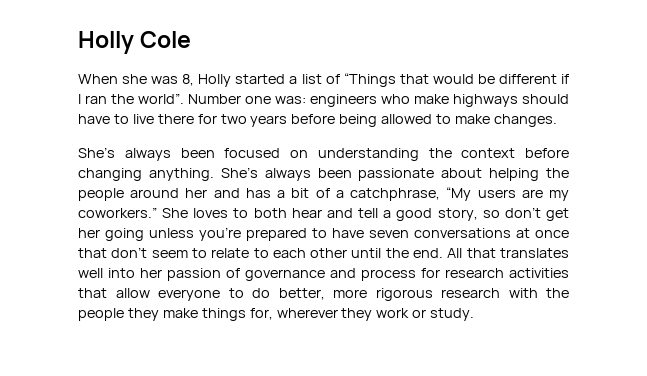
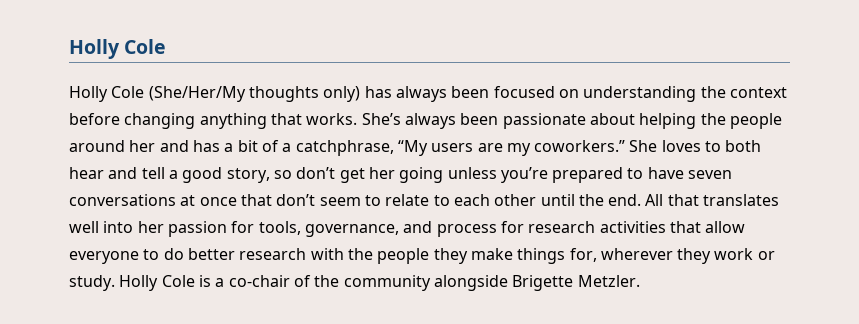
[78,73,569,87] [78,93,569,107] [78,114,557,127] [78,147,115,158] When she was 8, Holly started a list of “Things that would be different if I ran the world”. Number one was: engineers who make highways should have to live there for two years before being allowed to make changes. // She’s -> [69,86,392,102] Holly Cole (She/Her/My thoughts only) has
[148,168,214,181] anything. -> [199,113,358,129] anything that works.
[226,268,325,281] of governance -> [231,221,399,237] for tools, governance,
[278,288,433,301] better, more rigorous -> [187,248,235,260] better
(475, 314) none -> [119,275,640,291] Holly Cole is a co-chair of the community alongside Brigette Metzler.

